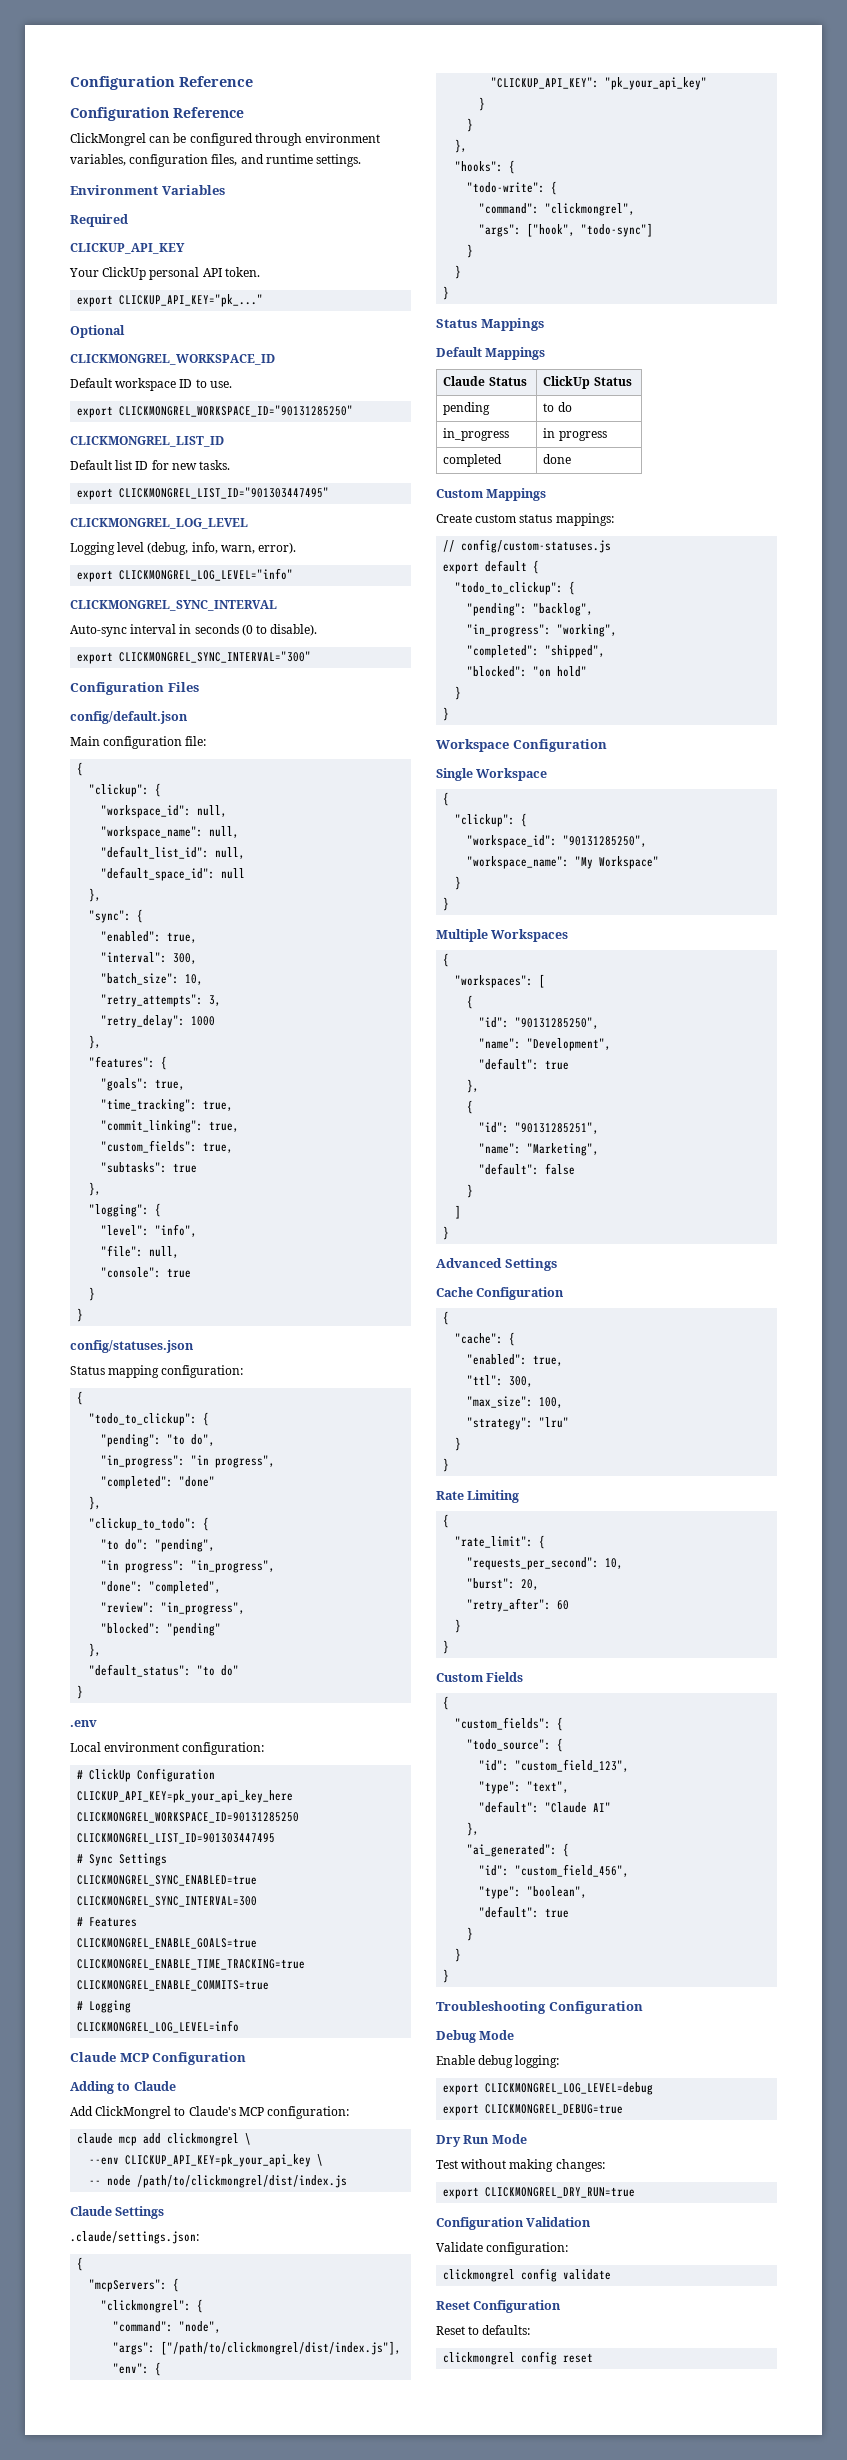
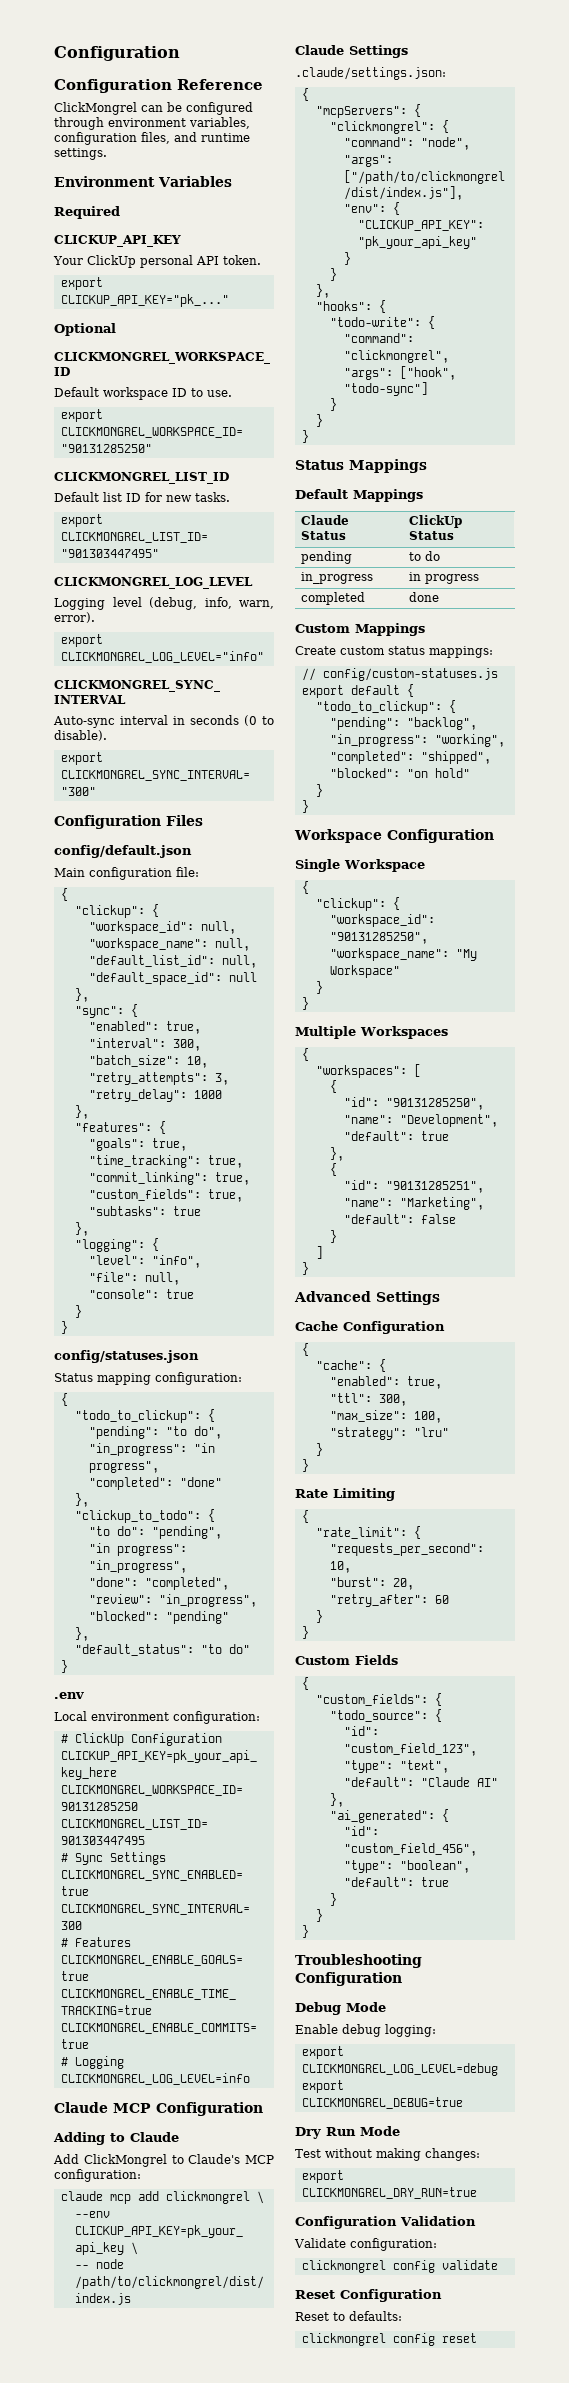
[70,76,253,90] Configuration Reference -> [54,46,180,61] Configuration

